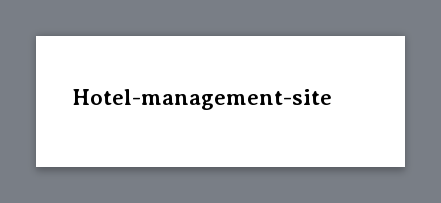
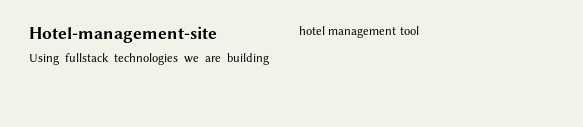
(332, 99) none -> [29,53,269,65] [299,26,419,38] // Using fullstack technologies we are building hotel management tool

